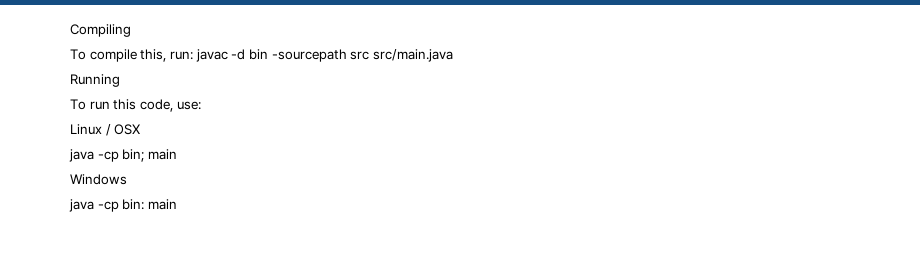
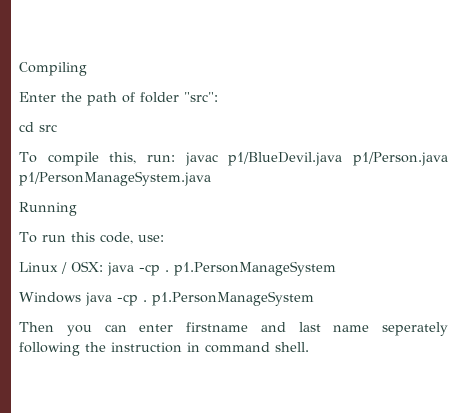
(131, 30) none -> [19,92,218,106] [19,122,57,132] // Enter the path of folder "src": // cd src
[231,49,453,62] -d bin -sourcepath src src/main.java -> [228,152,448,166] [19,171,211,186] p1/BlueDevil.java p1/Person.java p1/PersonManageSystem.java
[114,124,141,135] [69,149,177,162] OSX // java -cp bin; main -> [71,261,336,276] OSX: java -cp . p1.PersonManageSystem
[69,199,177,212] // java -cp bin: main -> [85,291,314,306] [19,322,448,336] [19,342,309,356] java -cp . p1.PersonManageSystem // Then you can enter firstname and last name seperately following the instruction in command shell.

